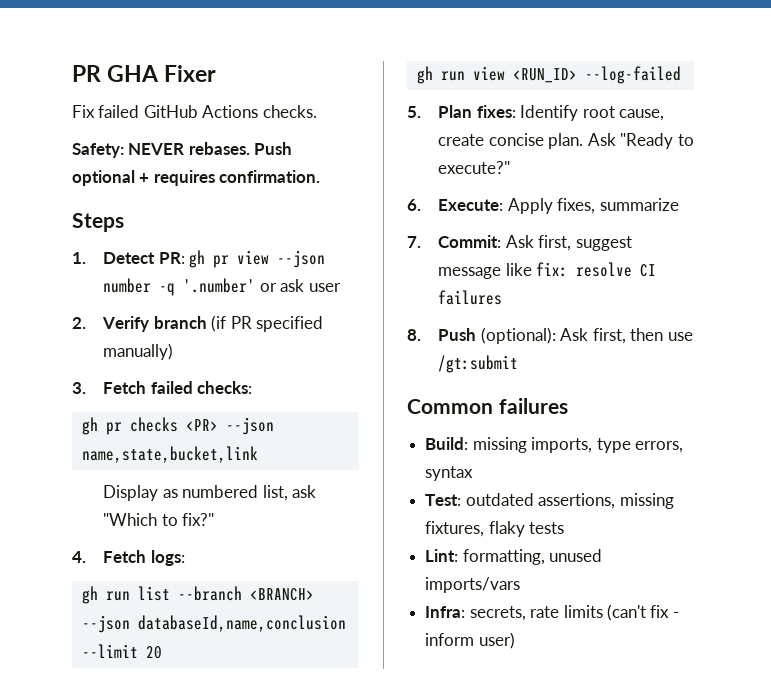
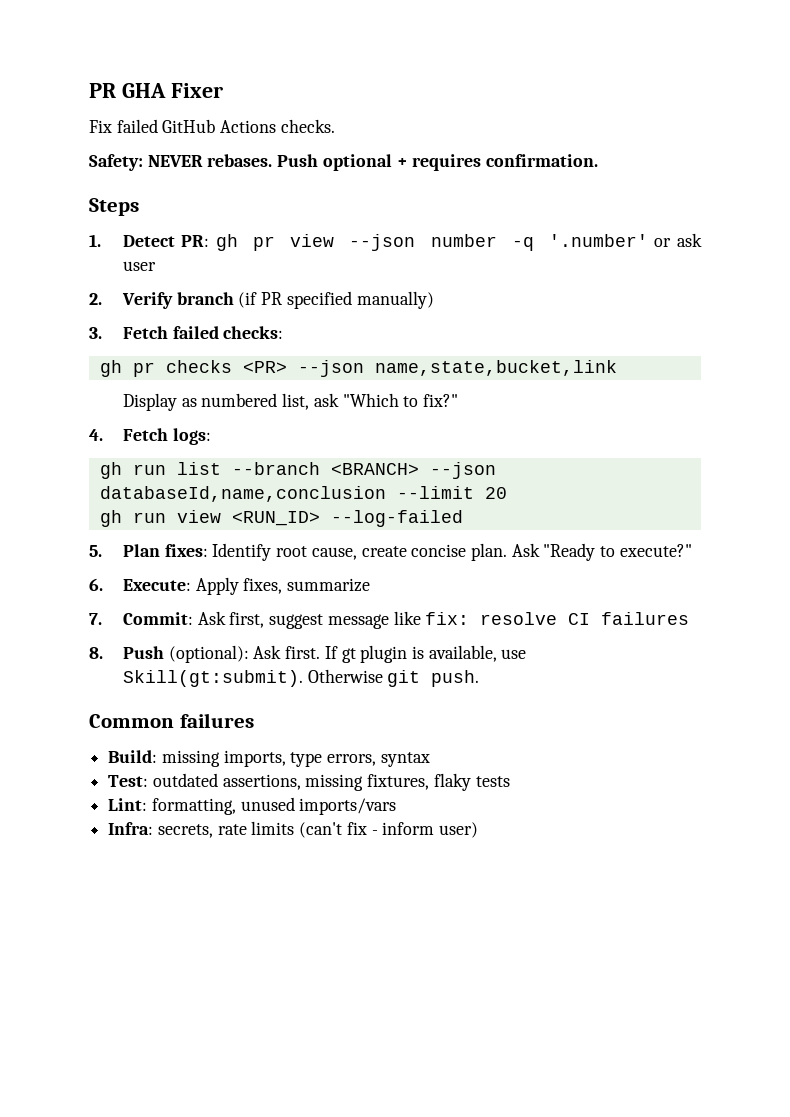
[592,328,693,344] [438,355,519,373] first, then use /gt:submit -> [285,645,527,663] [122,669,480,687] first. If gt plugin is available, use Skill(gt:submit). Otherwise git push.

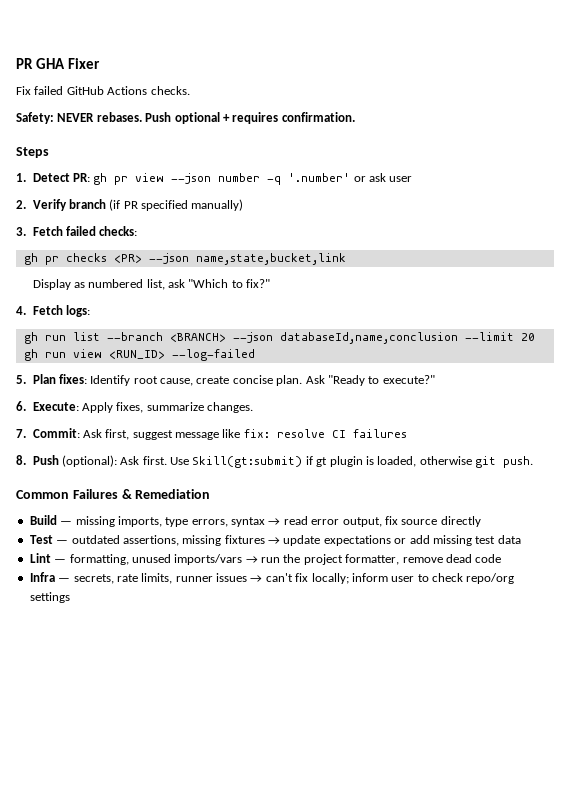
(371, 585) none -> [207,402,254,413] changes.
[324,645,527,663] [122,669,480,687] [89,713,254,728] [108,750,158,763] If gt plugin is available, use Skill(gt:submit). Otherwise git push. // Common failures // Build: -> [170,456,534,468] [16,489,211,499] [29,515,73,525] Use Skill(gt:submit) if gt plugin is loaded, otherwise git push. // Common Failures & Remediation // Build —
[108,773,510,791] [108,797,397,815] [108,821,479,838] // Test: outdated assertions, missing fixtures, flaky tests // Lint: formatting, unused imports/vars // Infra: secrets, rate limits (can't fix - inform user) -> [268,516,481,527] [29,535,521,546] [29,553,502,565] [29,572,515,584] [29,592,70,603] → read error output, fix source directly // Test — outdated assertions, missing fixtures → update expectations or add missing test data // Lint — formatting, unused imports/vars → run the project formatter, remove dead code // Infra — secrets, rate limits, runner issues → can't fix locally; inform user to check repo/org settings

